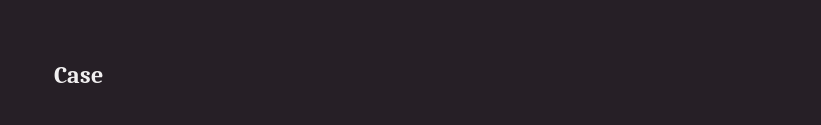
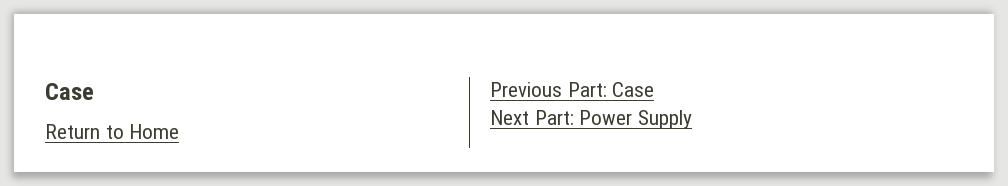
[54,67,103,83] Case -> [45,83,94,100] [45,124,180,139] [490,82,655,97] [490,110,693,129] Case // Return to Home // Previous Part: Case // Next Part: Power Supply

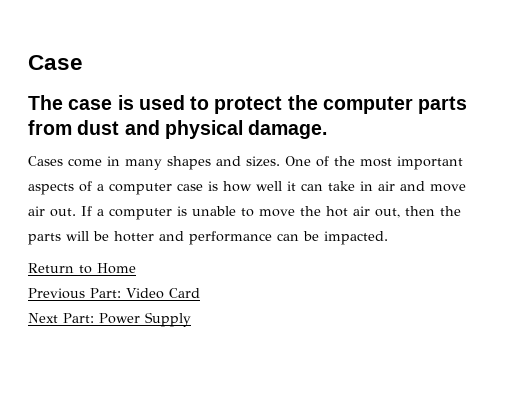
[45,83,94,100] Case -> [28,55,83,70] [28,95,468,114] [28,120,328,139] [28,156,463,170] [28,181,466,195] [28,206,461,220] [28,231,388,245] Case // The case is used to protect the computer parts from dust and physical damage. // Cases come in many shapes and sizes. One of the most important aspects of a computer case is how well it can take in air and move air out. If a computer is unable to move the hot air out, then the parts will be hotter and performance can be impacted.
[612,82,655,97] Case -> [126,288,200,299] Video Card

